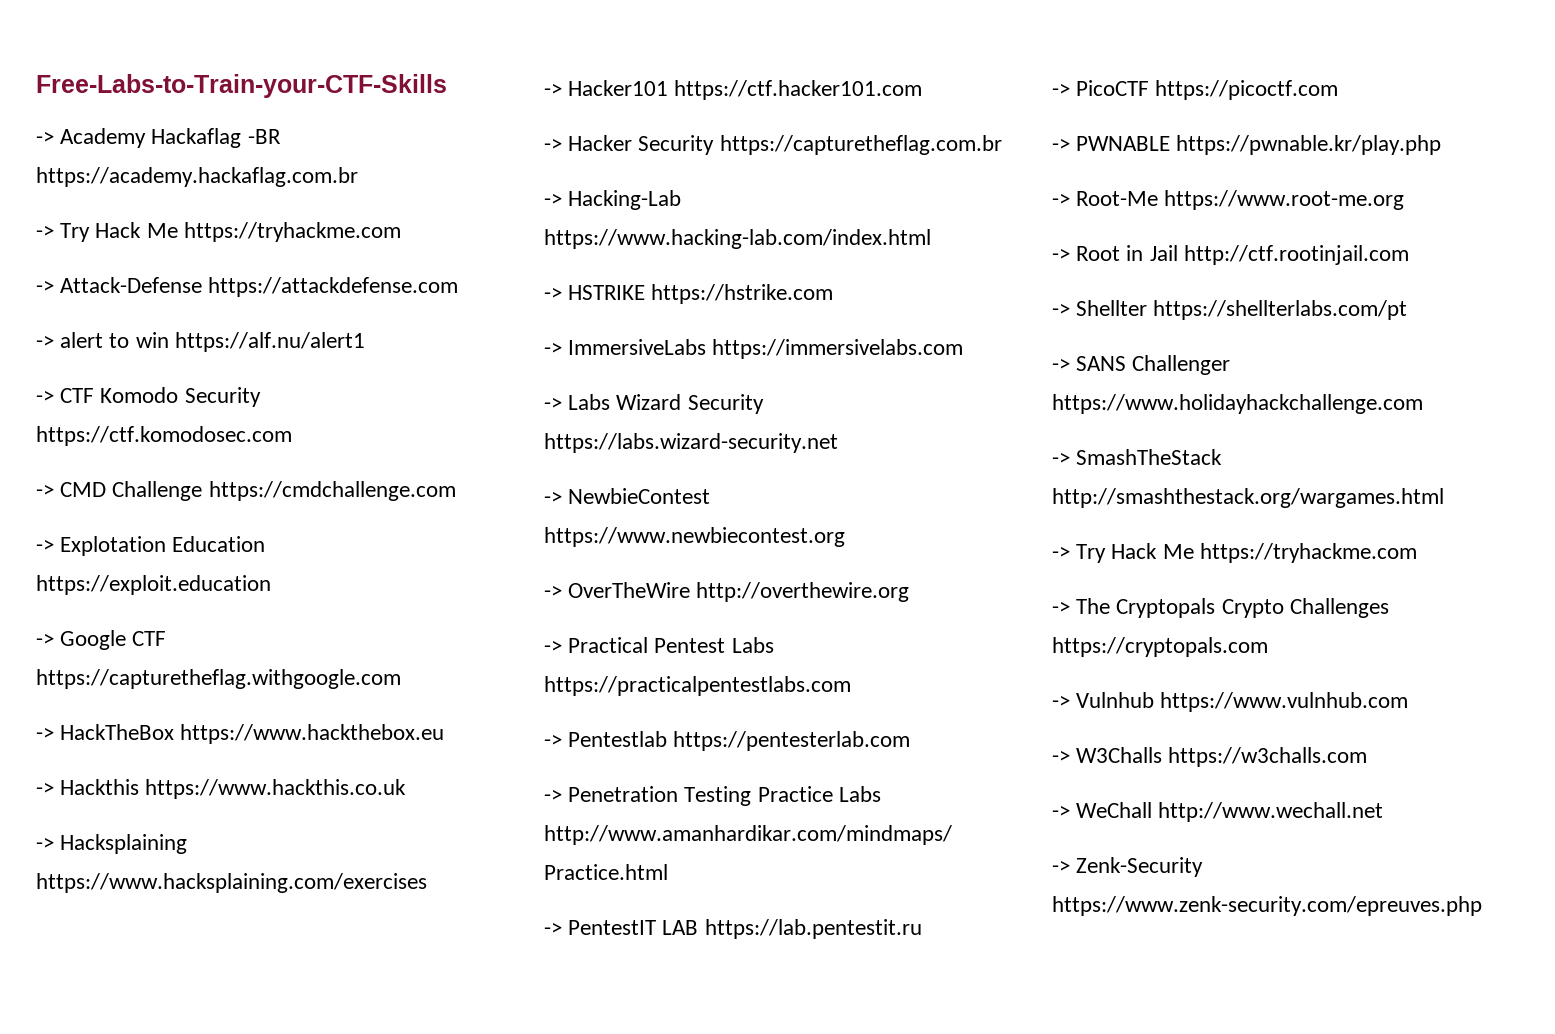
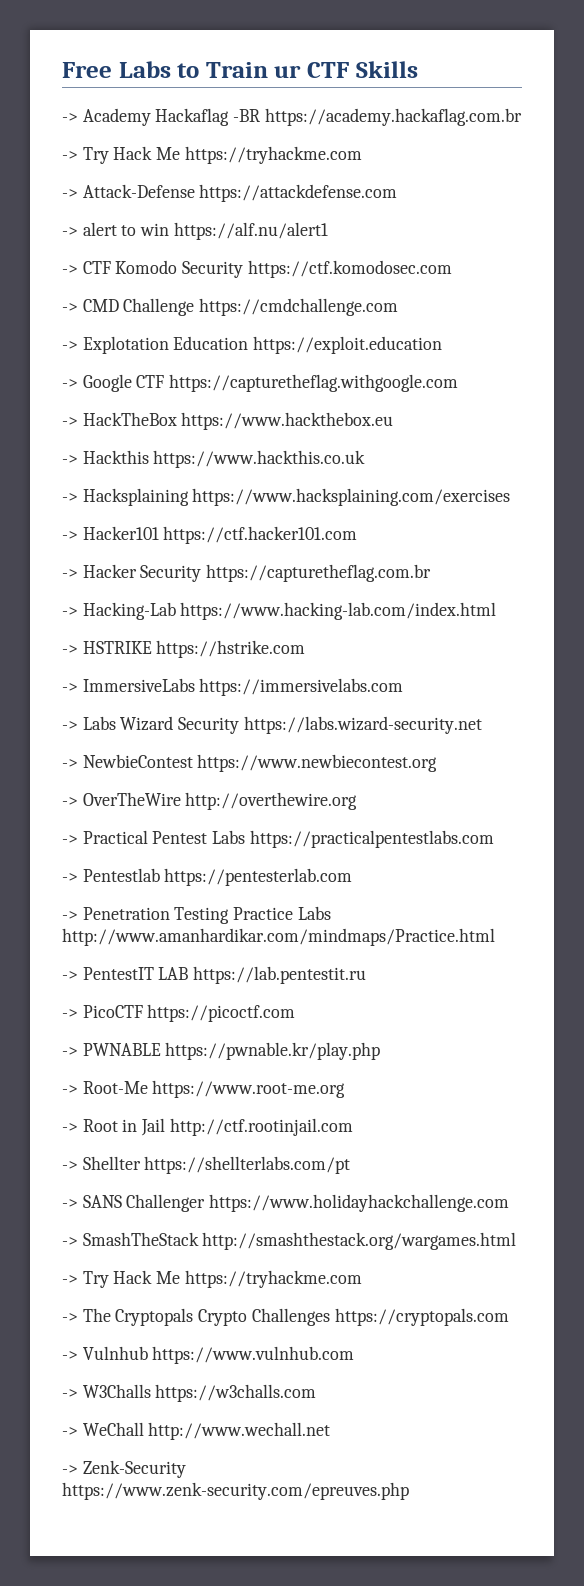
[36,74,447,98] Free-Labs-to-Train-your-CTF-Skills -> [62,61,418,78] Free Labs to Train ur CTF Skills

